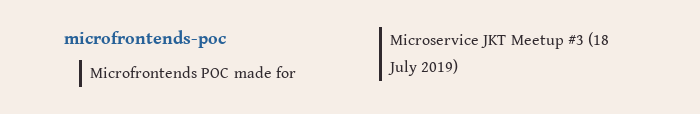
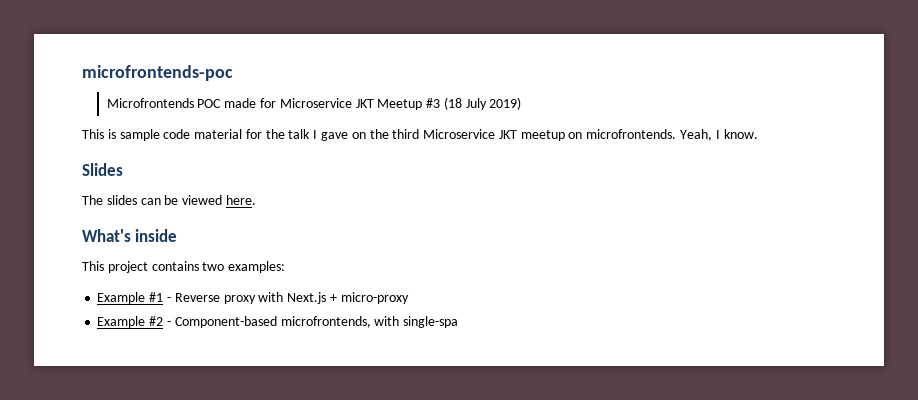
(459, 66) none -> [82,129,758,141] [82,163,123,176] [82,195,256,205] [82,229,178,242] [82,261,286,273] [97,292,409,304] [97,316,459,328] // This is sample code material for the talk I gave on the third Microservice JKT meetup on microfrontends. Yeah, I know. // Slides // The slides can be viewed here. // What's inside // This project contains two examples: // Example #1 - Reverse proxy with Next.js + micro-proxy // Example #2 - Component-based microfrontends, with single-spa

